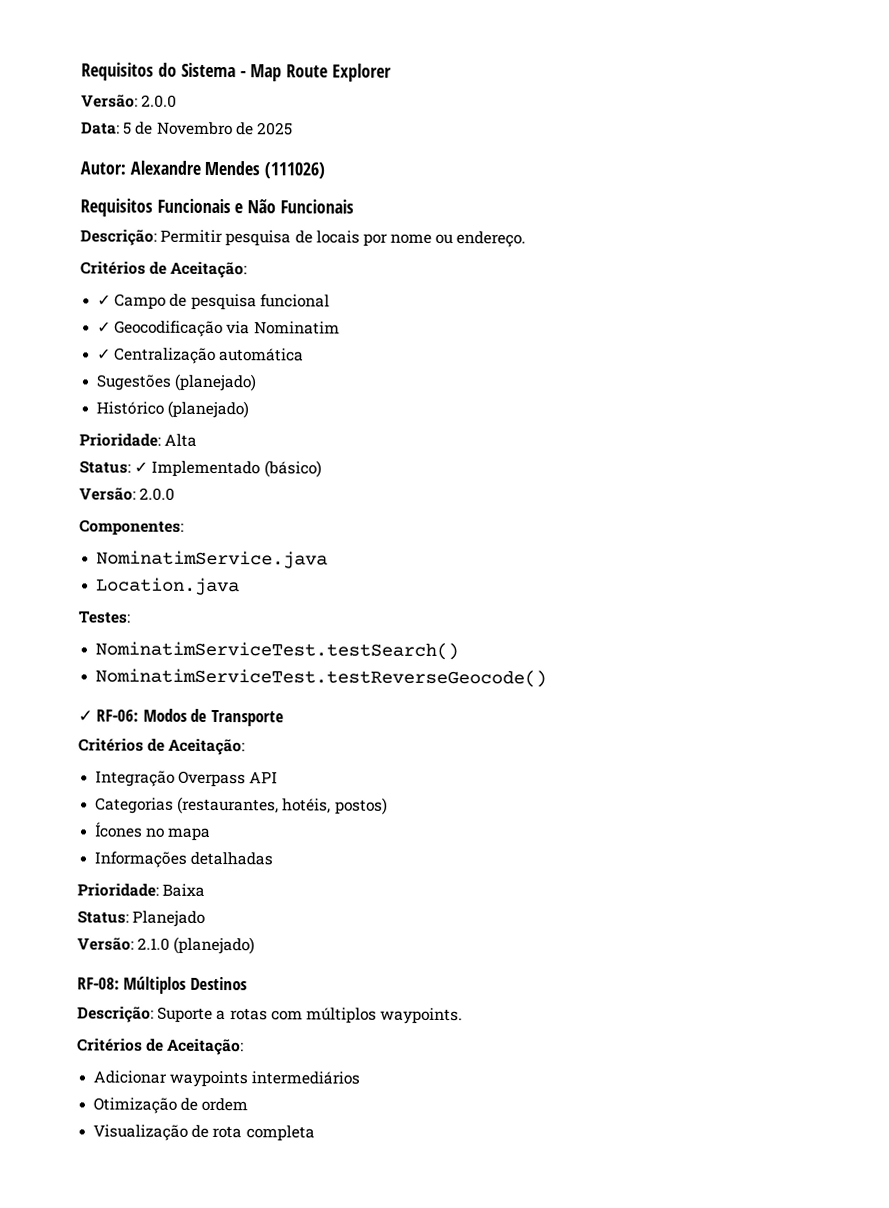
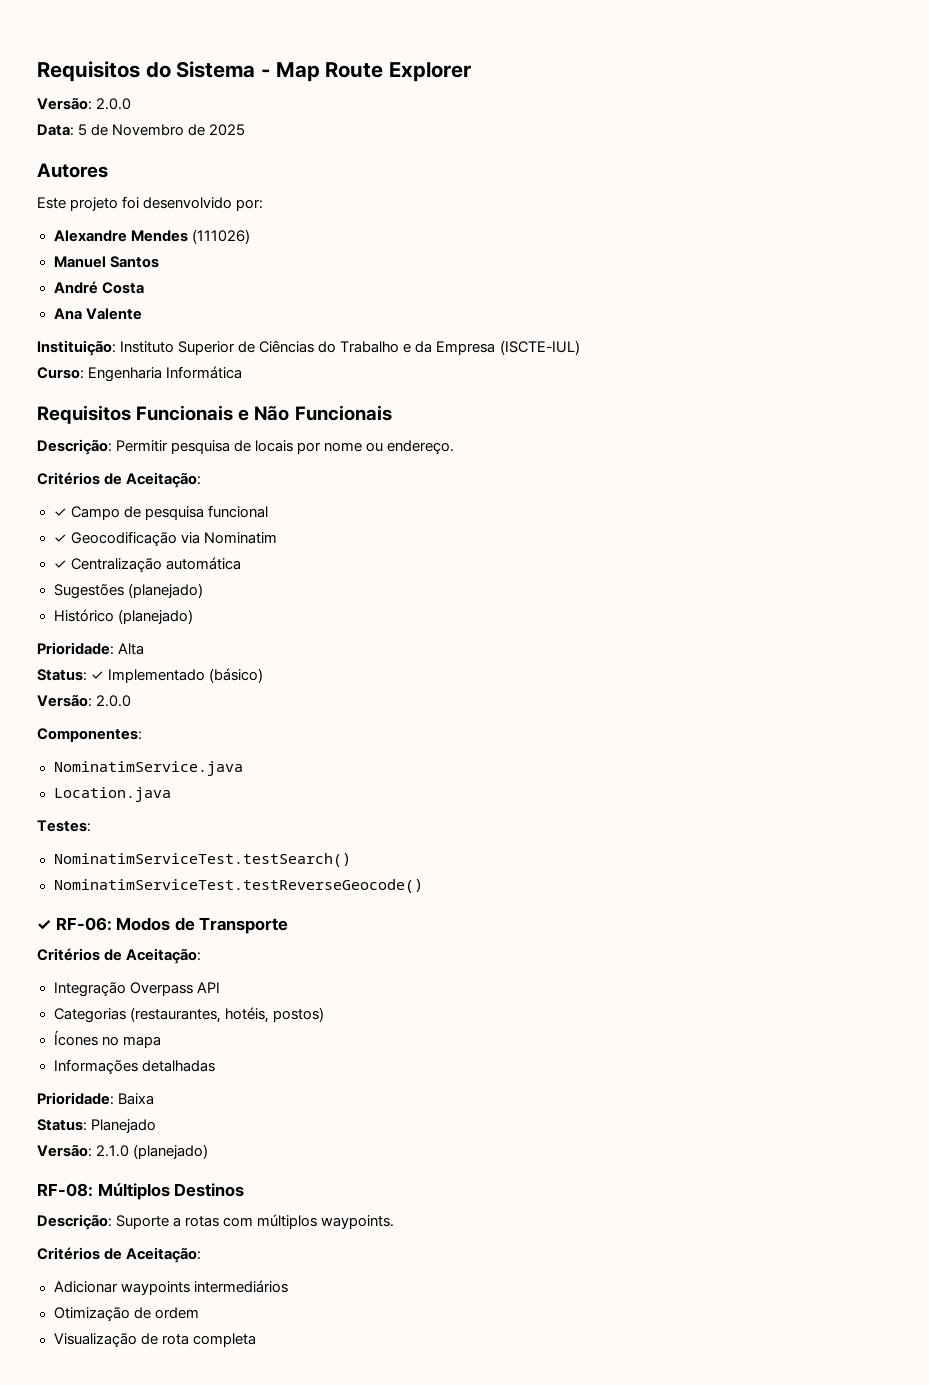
[80,160,326,179] Autor: Alexandre Mendes (111026) -> [37,163,108,178] [37,196,264,211] [53,229,250,244] [53,256,159,268] [53,281,144,294] [53,308,142,320] [37,340,580,356] [37,366,243,382] Autores // Este projeto foi desenvolvido por: // Alexandre Mendes (111026) // Manuel Santos // André Costa // Ana Valente // Instituição: Instituto Superior de Ciências do Trabalho e da Empresa (ISCTE-IUL) // Curso: Engenharia Informática

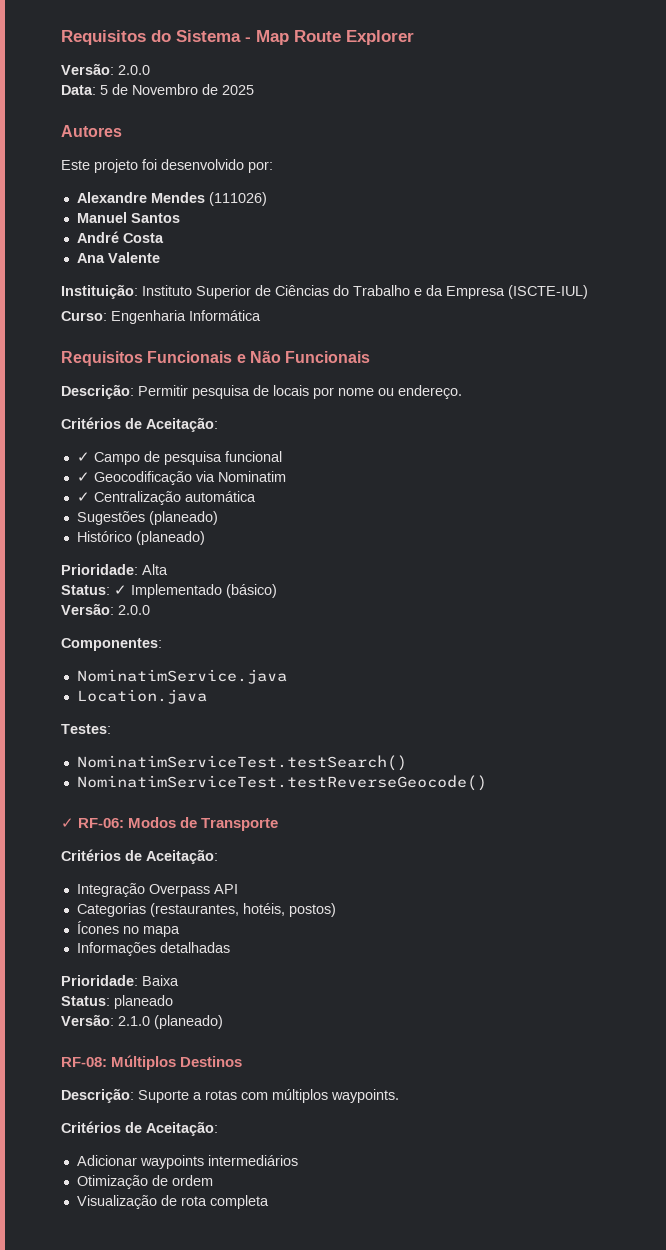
[127,583,203,598] (planejado) -> [148,511,218,525] (planeado)
[117,609,193,624] (planejado) -> [135,531,205,545] (planeado)
[91,1119,157,1133] Planejado -> [114,995,173,1009] planeado
[133,1144,209,1159] (planejado) -> [154,1015,223,1029] (planeado)

